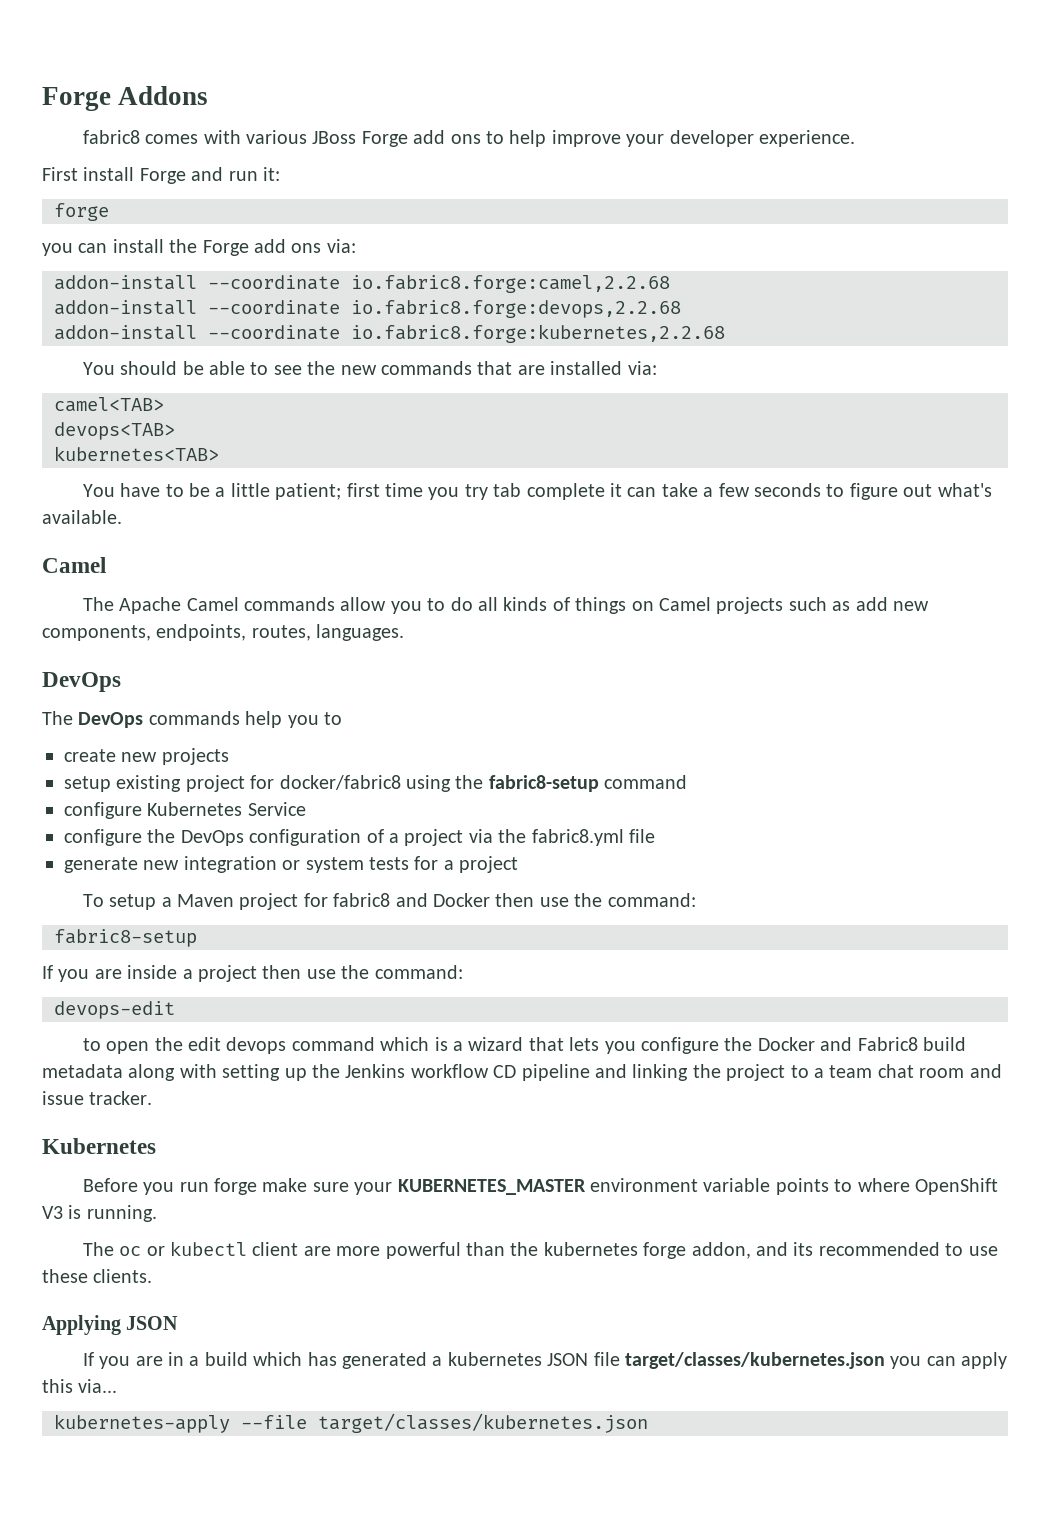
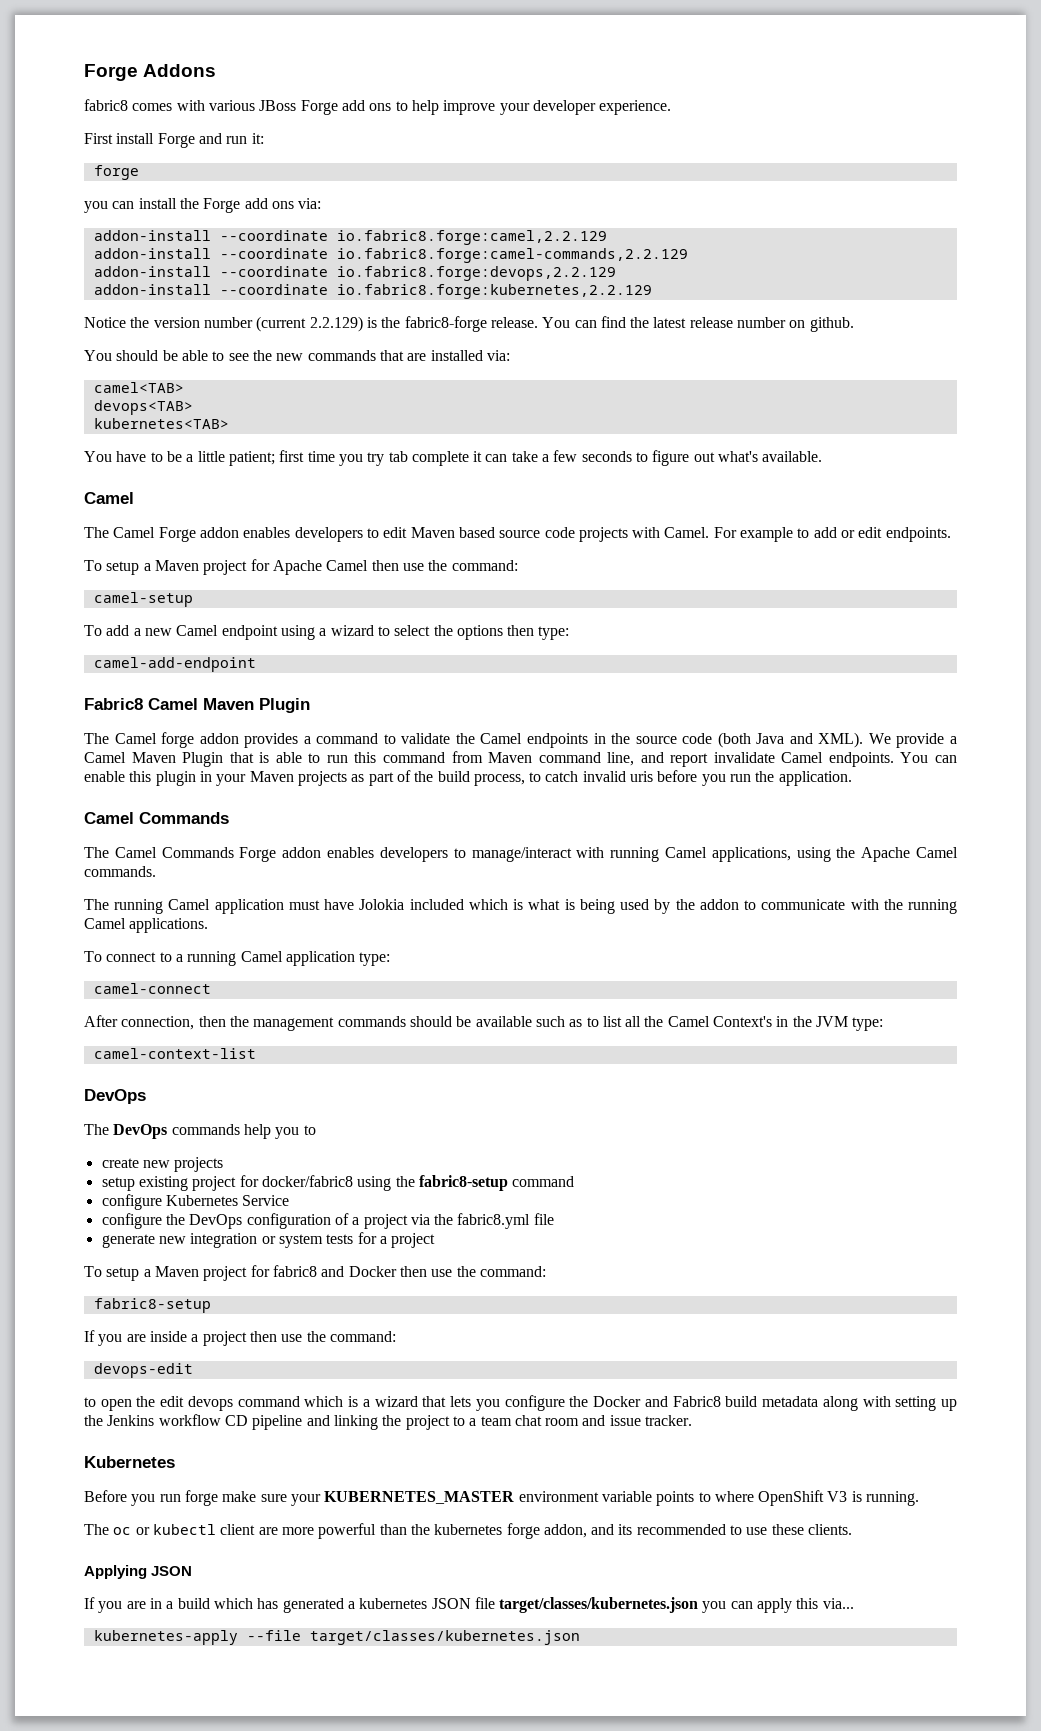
[351,275,670,293] [54,300,681,318] [54,324,725,343] io.fabric8.forge:camel,2.2.68 // addon-install --coordinate io.fabric8.forge:devops,2.2.68 // addon-install --coordinate io.fabric8.forge:kubernetes,2.2.68 -> [336,230,607,245] [93,248,688,263] [93,266,616,281] [93,284,652,299] [84,316,854,332] io.fabric8.forge:camel,2.2.129 // addon-install --coordinate io.fabric8.forge:camel-commands,2.2.129 // addon-install --coordinate io.fabric8.forge:devops,2.2.129 // addon-install --coordinate io.fabric8.forge:kubernetes,2.2.129 // Notice the version number (current 2.2.129) is the fabric8-forge release. You can find the latest release number on github.
[119,597,929,614] [42,624,405,641] Apache Camel commands allow you to do all kinds of things on Camel projects such as add new components, endpoints, routes, languages. -> [113,527,951,542] [84,559,518,575] [93,592,193,607] [84,625,570,640] [93,657,256,672] [84,698,310,713] [84,732,957,748] [84,751,957,767] [84,770,852,786] [84,812,229,824] [84,847,958,862] [84,866,156,877] [84,899,957,914] [84,918,209,933] [84,951,391,966] [93,983,211,994] [84,1015,884,1031] [93,1048,256,1059] Camel Forge addon enables developers to edit Maven based source code projects with Camel. For example to add or edit endpoints. // To setup a Maven project for Apache Camel then use the command: // camel-setup // To add a new Camel endpoint using a wizard to select the options then type: // camel-add-endpoint // Fabric8 Camel Maven Plugin // The Camel forge addon provides a command to validate the Camel endpoints in the source code (both Java and XML). We provide a Camel Maven Plugin that is able to run this command from Maven command line, and report invalidate Camel endpoints. You can enable this plugin in your Maven projects as part of the build process, to catch invalid uris before you run the application. // Camel Commands // The Camel Commands Forge addon enables developers to manage/interact with running Camel applications, using the Apache Camel commands. // The running Camel application must have Jolokia included which is what is being used by the addon to communicate with the running Camel applications. // To connect to a running Camel application type: // camel-connect // After connection, then the management commands should be available such as to list all the Camel Context's in the JVM type: // camel-context-list

